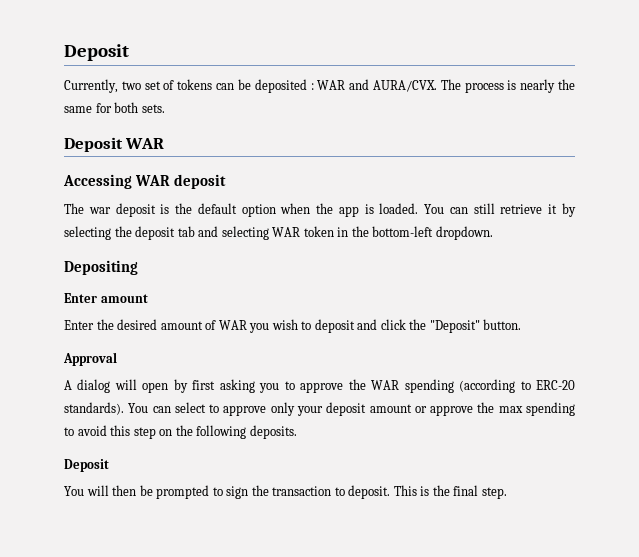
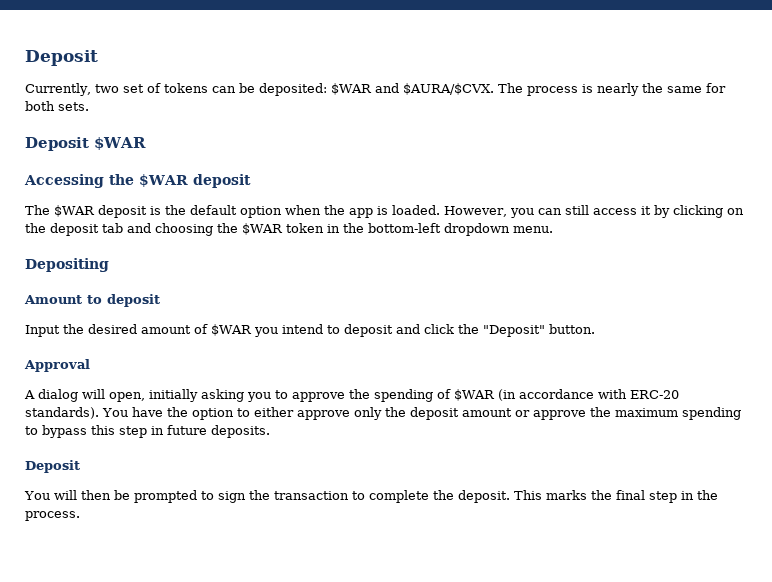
[254,79,437,93] deposited : WAR and AURA/CVX. -> [258,83,494,96] deposited: $WAR and $AURA/$CVX.
[125,138,165,149] WAR -> [94,137,146,150] $WAR
[134,175,170,186] WAR -> [109,174,188,187] the $WAR
[88,207,111,214] war -> [54,205,95,217] $WAR
[424,204,445,214] You -> [444,206,534,218] However, you
[500,204,543,214] retrieve -> [592,208,637,215] access
[64,226,111,240] selecting -> [672,205,744,218] clicking on
[221,226,301,240] selecting WAR -> [155,223,283,236] choosing the $WAR
[435,226,493,240] dropdown. -> [444,223,553,236] dropdown menu.
[64,293,148,303] [64,320,94,330] Enter amount // Enter -> [24,294,160,307] [25,325,60,337] Amount to deposit // Input
[218,319,298,333] WAR you wish -> [211,324,323,337] $WAR you intend
[142,379,216,393] open by first -> [109,389,198,402] open, initially
[371,379,576,393] [64,402,220,415] WAR spending (according to ERC-20 standards). You can select to -> [374,389,679,402] [25,407,294,420] spending of $WAR (in accordance with ERC-20 standards). You have the option to either
[297,406,323,416] your -> [384,407,406,417] the
[498,406,523,413] max -> [614,408,678,417] maximum
[77,425,107,436] avoid -> [42,425,87,438] bypass
[159,425,247,439] on the following -> [151,425,207,435] in future
(345, 491) none -> [368,490,454,503] complete the
[420,486,430,496] is -> [545,490,587,500] marks
[481,487,507,499] step. -> [648,490,718,503] [25,511,80,521] step in the process.

